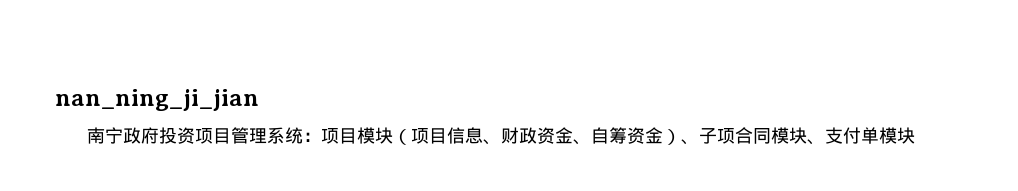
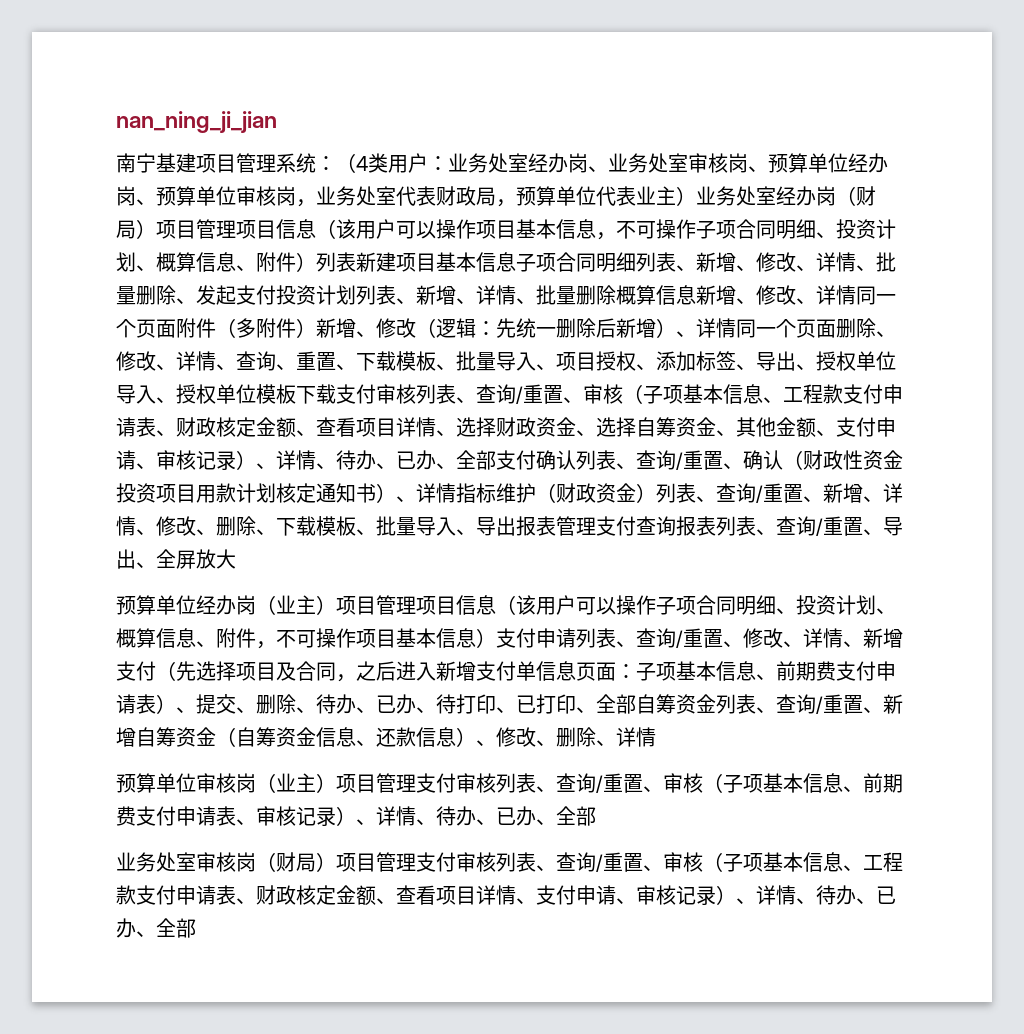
[122,127,195,144] 政府投资 -> [156,153,196,173] 基建
[320,127,501,145] 项目模块（项目信息、 -> [336,153,888,173] [116,186,876,207] [116,219,896,240] [116,252,896,272] [116,285,896,305] [116,318,896,338] [116,351,896,371] [116,384,903,404] [116,417,496,437] （4类用户：业务处室经办岗、业务处室审核岗、预算单位经办岗、预算单位审核岗，业务处室代表财政局，预算单位代表业主）业务处室经办岗（财局）项目管理项目信息（该用户可以操作项目基本信息，不可操作子项合同明细、投资计划、概算信息、附件）列表新建项目基本信息子项合同明细列表、新增、修改、详情、批量删除、发起支付投资计划列表、新增、详情、批量删除概算信息新增、修改、详情同一个页面附件（多附件）新增、修改（逻辑：先统一删除后新增）、详情同一个页面删除、修改、详情、查询、重置、下载模板、批量导入、项目授权、添加标签、导出、授权单位导入、授权单位模板下载支付审核列表、查询/重置、审核（子项基本信息、工程款支付申请表、财政核定金额、查看项目详情、选择
[590,127,915,145] 自筹资金）、子项合同模块、支付单模块 -> [596,417,896,437] [116,450,903,470] [116,483,903,503] [116,516,903,536] [116,549,236,569] [116,595,896,615] [116,628,903,649] [116,661,896,682] [116,694,903,714] [116,727,656,747] [116,773,903,793] [116,806,596,826] [116,852,903,872] [116,885,896,905] [116,918,196,938] 选择自筹资金、其他金额、支付申请、审核记录）、详情、待办、已办、全部支付确认列表、查询/重置、确认（财政性资金投资项目用款计划核定通知书）、详情指标维护（财政资金）列表、查询/重置、新增、详情、修改、删除、下载模板、批量导入、导出报表管理支付查询报表列表、查询/重置、导出、全屏放大 // 预算单位经办岗（业主）项目管理项目信息（该用户可以操作子项合同明细、投资计划、概算信息、附件，不可操作项目基本信息）支付申请列表、查询/重置、修改、详情、新增支付（先选择项目及合同，之后进入新增支付单信息页面：子项基本信息、前期费支付申请表）、提交、删除、待办、已办、待打印、已打印、全部自筹资金列表、查询/重置、新增自筹资金（自筹资金信息、还款信息）、修改、删除、详情 // 预算单位审核岗（业主）项目管理支付审核列表、查询/重置、审核（子项基本信息、前期费支付申请表、审核记录）、详情、待办、已办、全部 // 业务处室审核岗（财局）项目管理支付审核列表、查询/重置、审核（子项基本信息、工程款支付申请表、财政核定金额、查看项目详情、支付申请、审核记录）、详情、待办、已办、全部

